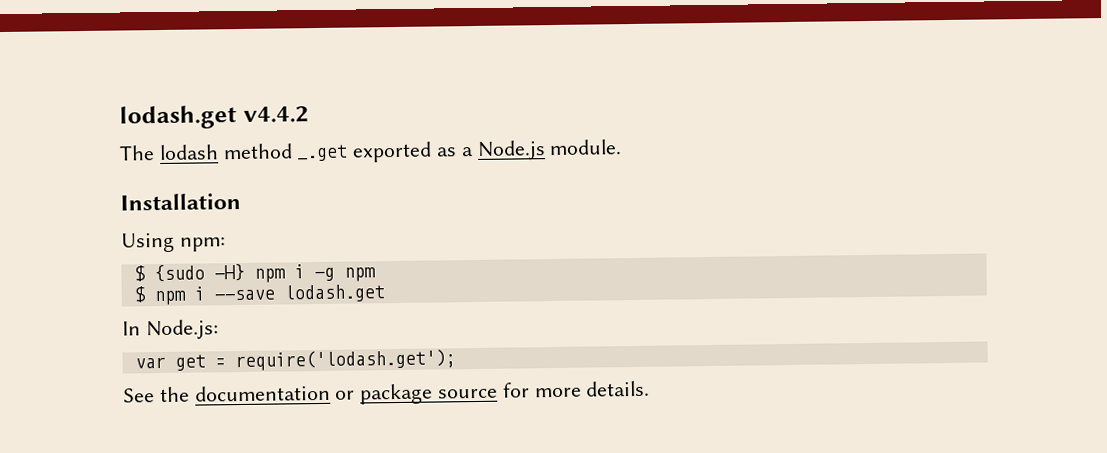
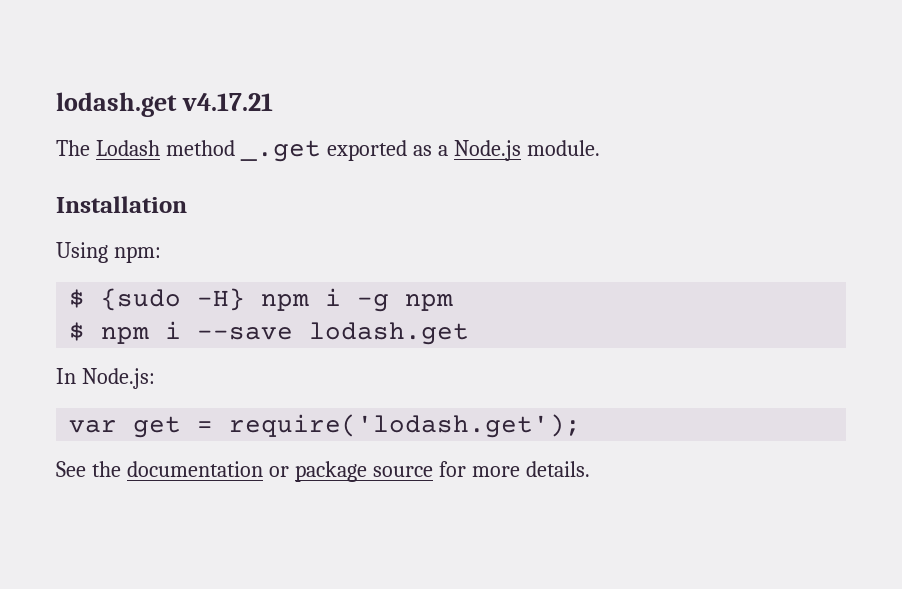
[119,105,309,130] lodash.get v4.4.2 -> [56,92,273,117] lodash.get v4.17.21
[158,144,219,161] lodash -> [95,140,160,156] Lodash

